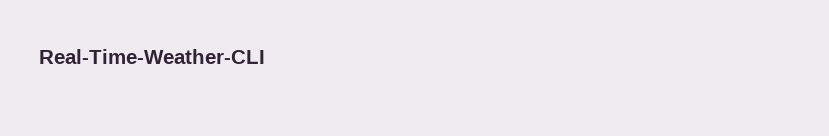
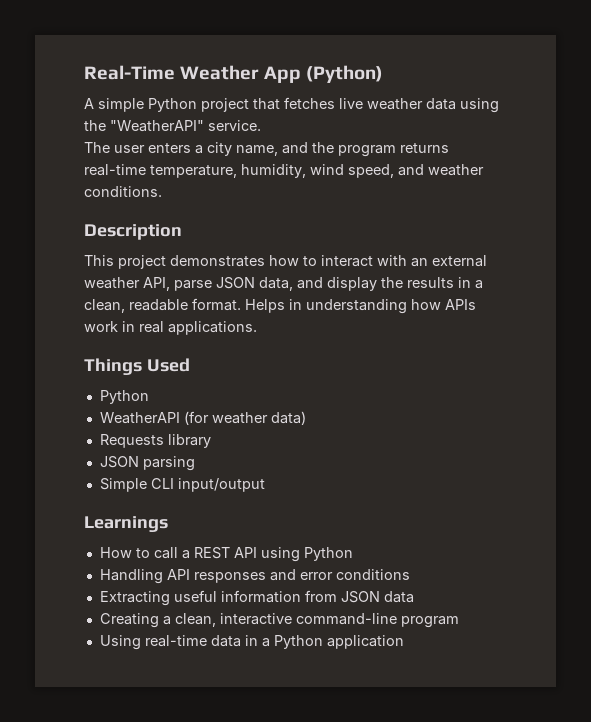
[39,49,265,64] Real-Time-Weather-CLI -> [84,65,384,83] [84,97,499,113] [84,120,261,132] [84,142,449,157] [84,164,484,178] [84,186,162,197] [84,224,182,240] [84,255,487,269] [84,277,483,291] [84,298,476,314] [84,321,257,335] [84,358,190,375] [99,390,149,404] [99,411,306,425] [99,434,211,448] [99,456,195,471] [99,478,265,492] [84,516,168,532] [99,547,353,562] [99,569,410,584] [99,590,414,606] [99,613,459,628] [99,635,404,650] Real-Time Weather App (Python) // A simple Python project that fetches live weather data using the "WeatherAPI" service. // The user enters a city name, and the program returns real-time temperature, humidity, wind speed, and weather conditions. // Description // This project demonstrates how to interact with an external weather API, parse JSON data, and display the results in a clean, readable format. Helps in understanding how APIs work in real applications. // Things Used // Python // WeatherAPI (for weather data) // Requests library // JSON parsing // Simple CLI input/output // Learnings // How to call a REST API using Python // Handling API responses and error conditions // Extracting useful information from JSON data // Creating a clean, interactive command-line program // Using real-time data in a Python application

